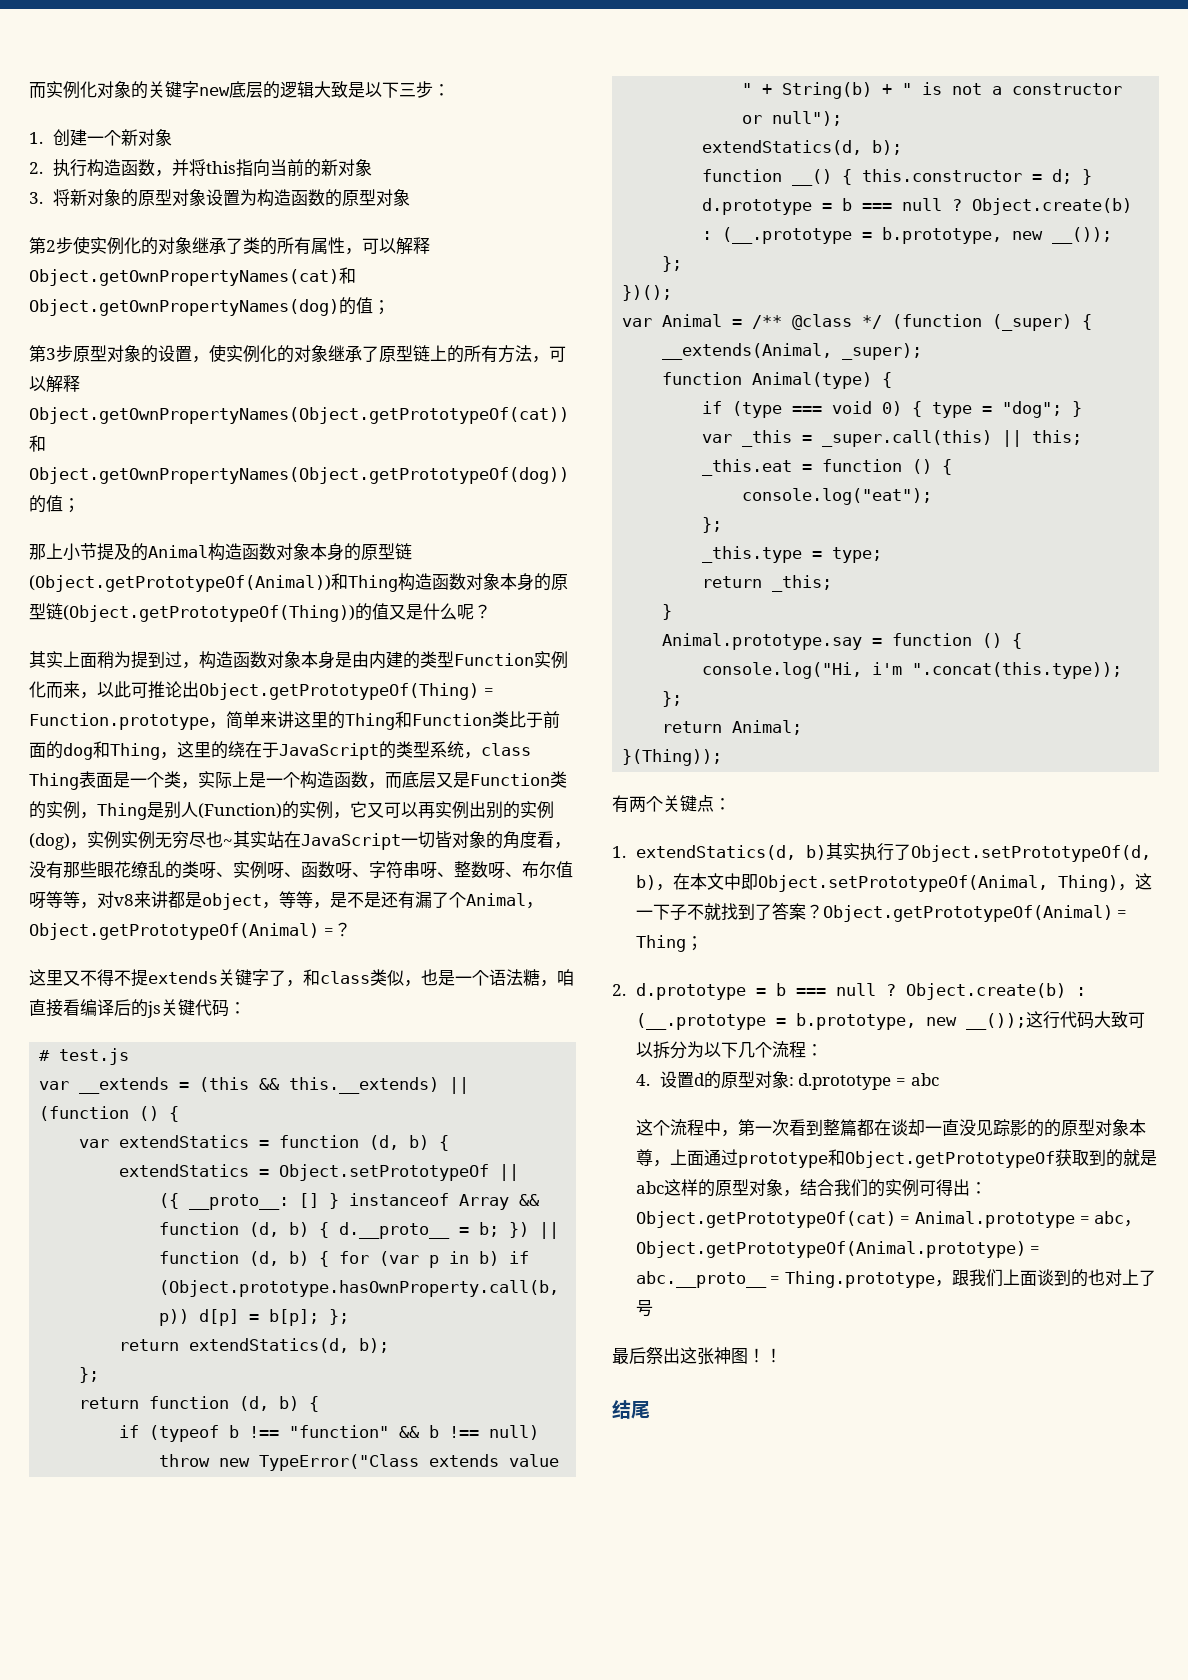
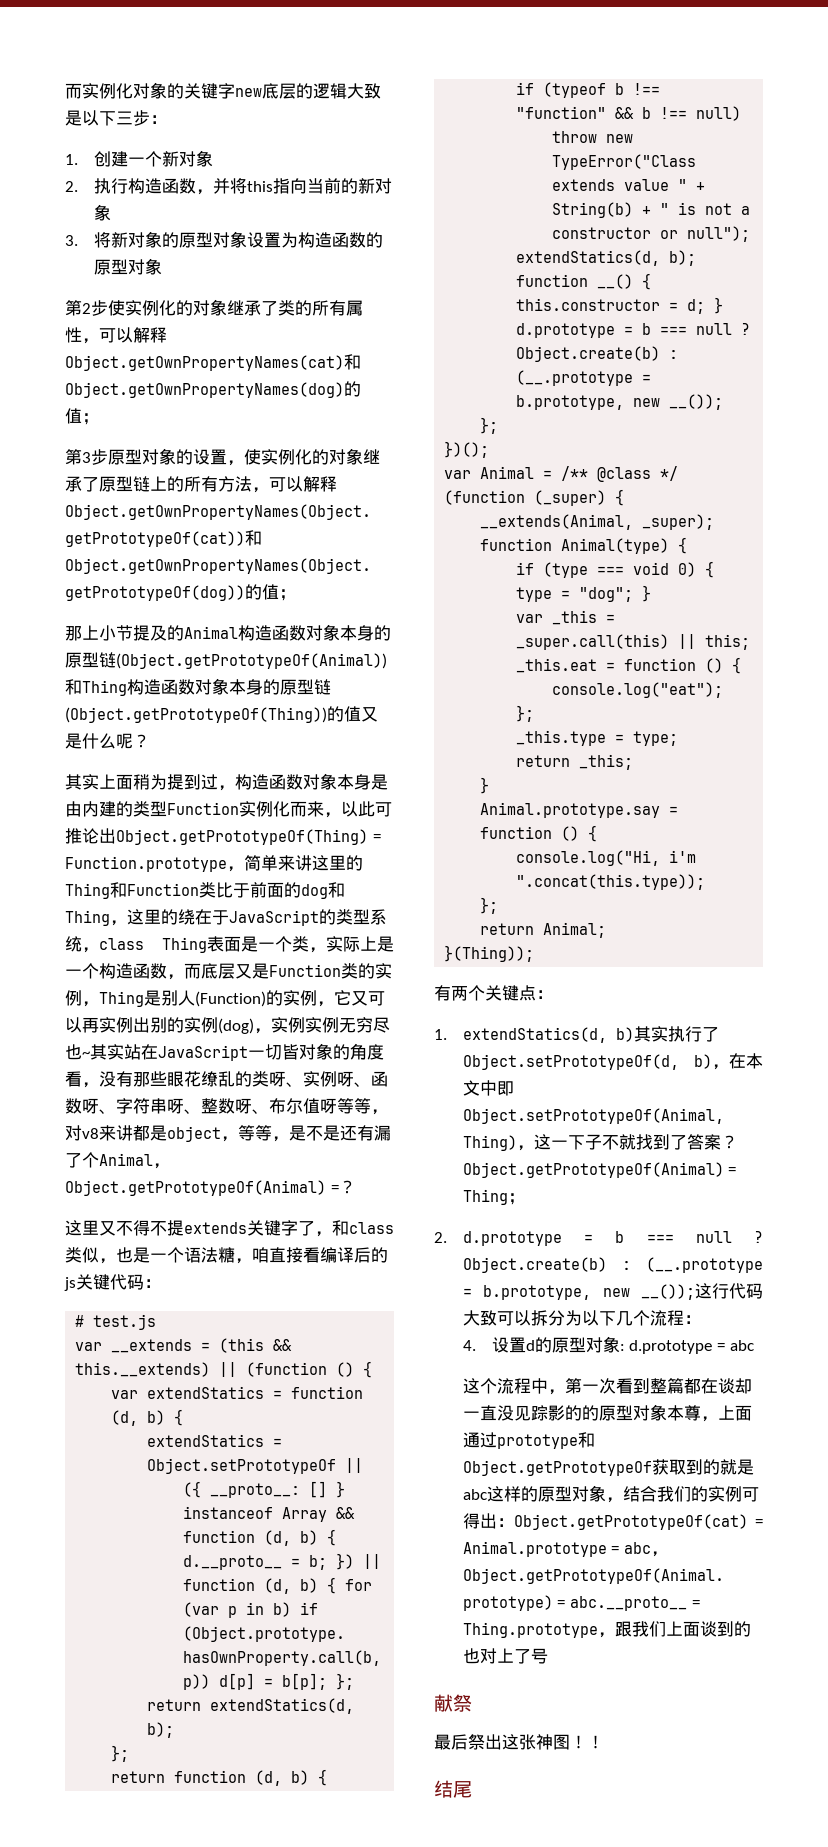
(653, 1308) none -> [434,1694,472,1712] // 献祭

